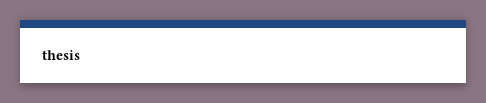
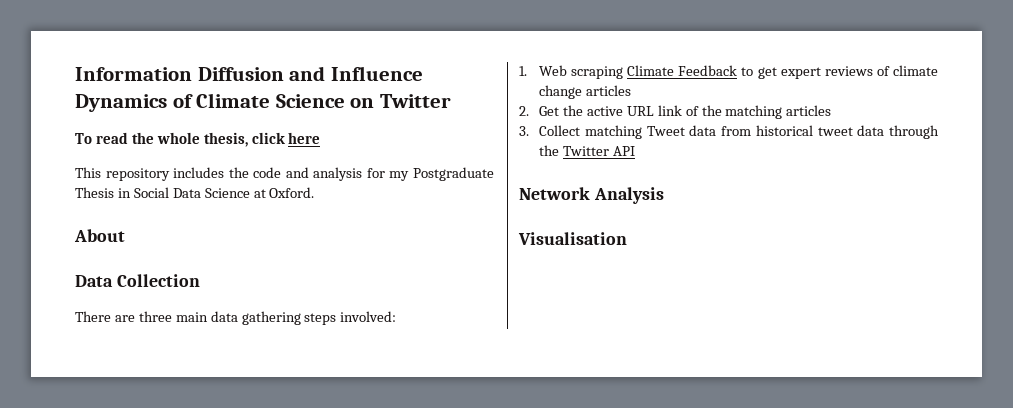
[42,50,80,60] thesis -> [75,66,423,81] [75,93,451,112] [75,132,321,147] [75,167,494,181] [75,187,315,198] [74,229,125,242] [75,274,200,287] [75,311,397,325] [519,65,938,79] [539,85,631,99] [519,105,832,119] [519,125,939,139] [539,145,635,156] [519,187,664,204] [518,232,627,245] Information Diffusion and Influence Dynamics of Climate Science on Twitter // To read the whole thesis, click here // This repository includes the code and analysis for my Postgraduate Thesis in Social Data Science at Oxford. // About // Data Collection // There are three main data gathering steps involved: // 1. Web scraping Climate Feedback to get expert reviews of climate change articles // 2. Get the active URL link of the matching articles // 3. Collect matching Tweet data from historical tweet data through the Twitter API // Network Analysis // Visualisation

